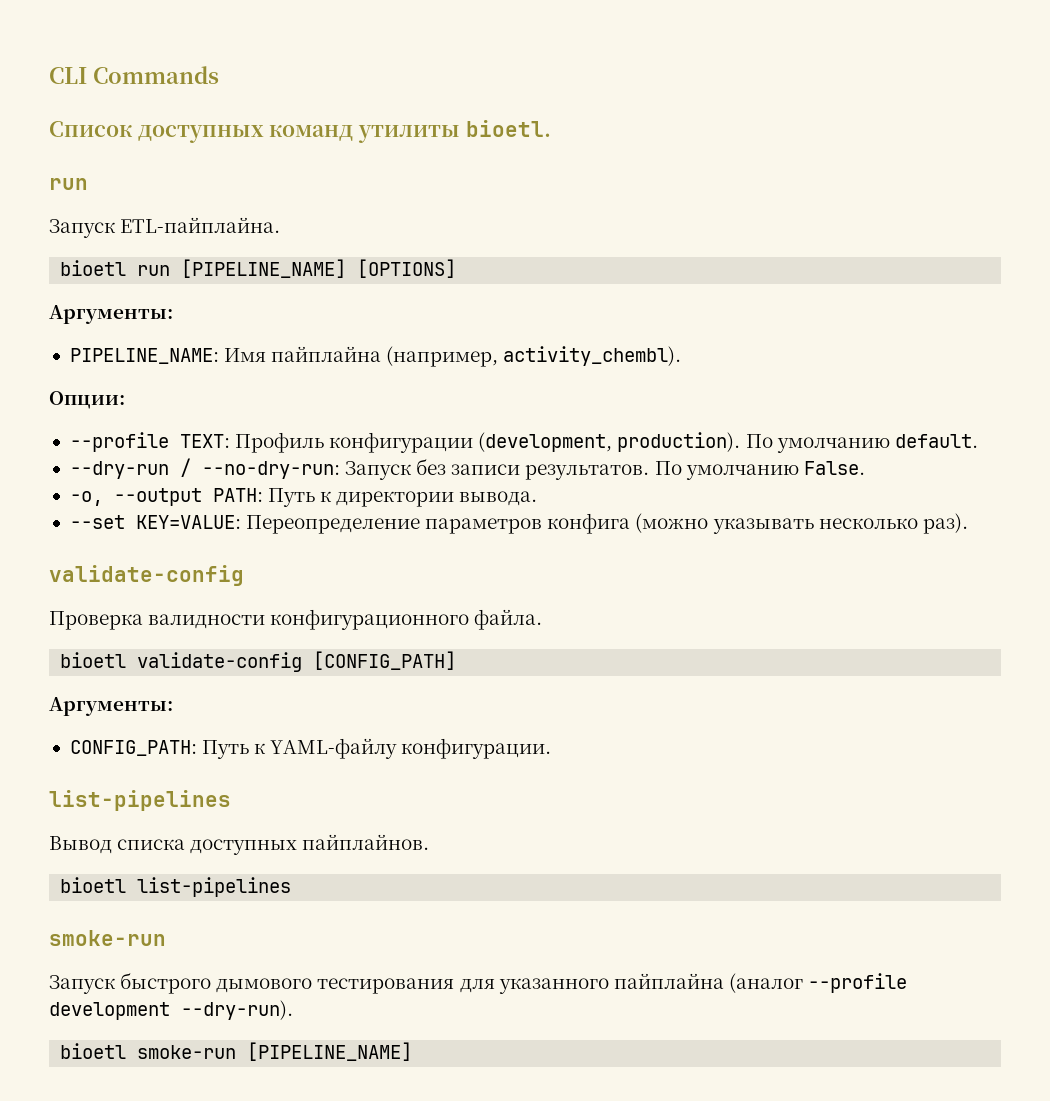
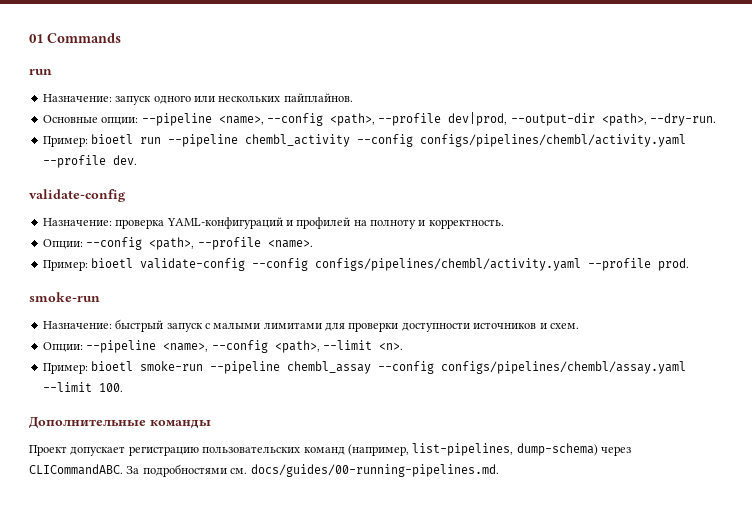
[49,67,87,84] CLI -> [29,34,43,43] 01
[49,120,551,143] [49,178,88,190] [49,217,281,238] [60,259,457,278] [49,305,173,324] [69,346,682,367] [49,391,125,409] [69,432,978,453] [69,458,865,480] [69,488,538,507] [69,513,968,534] [49,565,244,586] [49,609,543,630] [60,651,457,672] [49,697,173,716] [69,738,552,759] [49,790,231,811] [49,834,430,855] [60,877,292,897] [49,930,166,946] [49,972,908,994] [49,1000,293,1020] [60,1042,413,1061] Список доступных команд утилиты bioetl. // run // Запуск ETL-пайплайна. // bioetl run [PIPELINE_NAME] [OPTIONS] // Аргументы: // PIPELINE_NAME: Имя пайплайна (например, activity_chembl). // Опции: // --profile TEXT: Профиль конфигурации (development, production). По умолчанию default. // --dry-run / --no-dry-run: Запуск без записи результатов. По умолчанию False. // -o, --output PATH: Путь к директории вывода. // --set KEY=VALUE: Переопределение параметров конфига (можно указывать несколько раз). // validate-config // Проверка валидности конфигурационного файла. // bioetl validate-config [CONFIG_PATH] // Аргументы: // CONFIG_PATH: Путь к YAML-файлу конфигурации. // list-pipelines // Вывод списка доступных пайплайнов. // bioetl list-pipelines // smoke-run // Запуск быстрого дымового тестирования для указанного пайплайна (аналог --profile development --dry-run). // bioetl smoke-run [PIPELINE_NAME] -> [29,69,52,75] [42,93,353,105] [42,112,716,126] [42,134,687,147] [42,155,137,168] [29,189,126,202] [42,217,504,229] [42,237,313,250] [42,258,690,271] [29,292,100,302] [42,319,579,332] [42,340,403,353] [42,361,687,374] [42,382,123,392] [29,417,211,429] [29,443,631,456] [29,464,499,477] run // Назначение: запуск одного или нескольких пайплайнов. // Основные опции: --pipeline <name>, --config <path>, --profile dev|prod, --output-dir <path>, --dry-run. // Пример: bioetl run --pipeline chembl_activity --config configs/pipelines/chembl/activity.yaml --profile dev. // validate-config // Назначение: проверка YAML-конфигураций и профилей на полноту и корректность. // Опции: --config <path>, --profile <name>. // Пример: bioetl validate-config --config configs/pipelines/chembl/activity.yaml --profile prod. // smoke-run // Назначение: быстрый запуск с малыми лимитами для проверки доступности источников и схем. // Опции: --pipeline <name>, --config <path>, --limit <n>. // Пример: bioetl smoke-run --pipeline chembl_assay --config configs/pipelines/chembl/assay.yaml --limit 100. // Дополнительные команды // Проект допускает регистрацию пользовательских команд (например, list-pipelines, dump-schema) через CLICommandABC. За подробностями см. docs/guides/00-running-pipelines.md.

